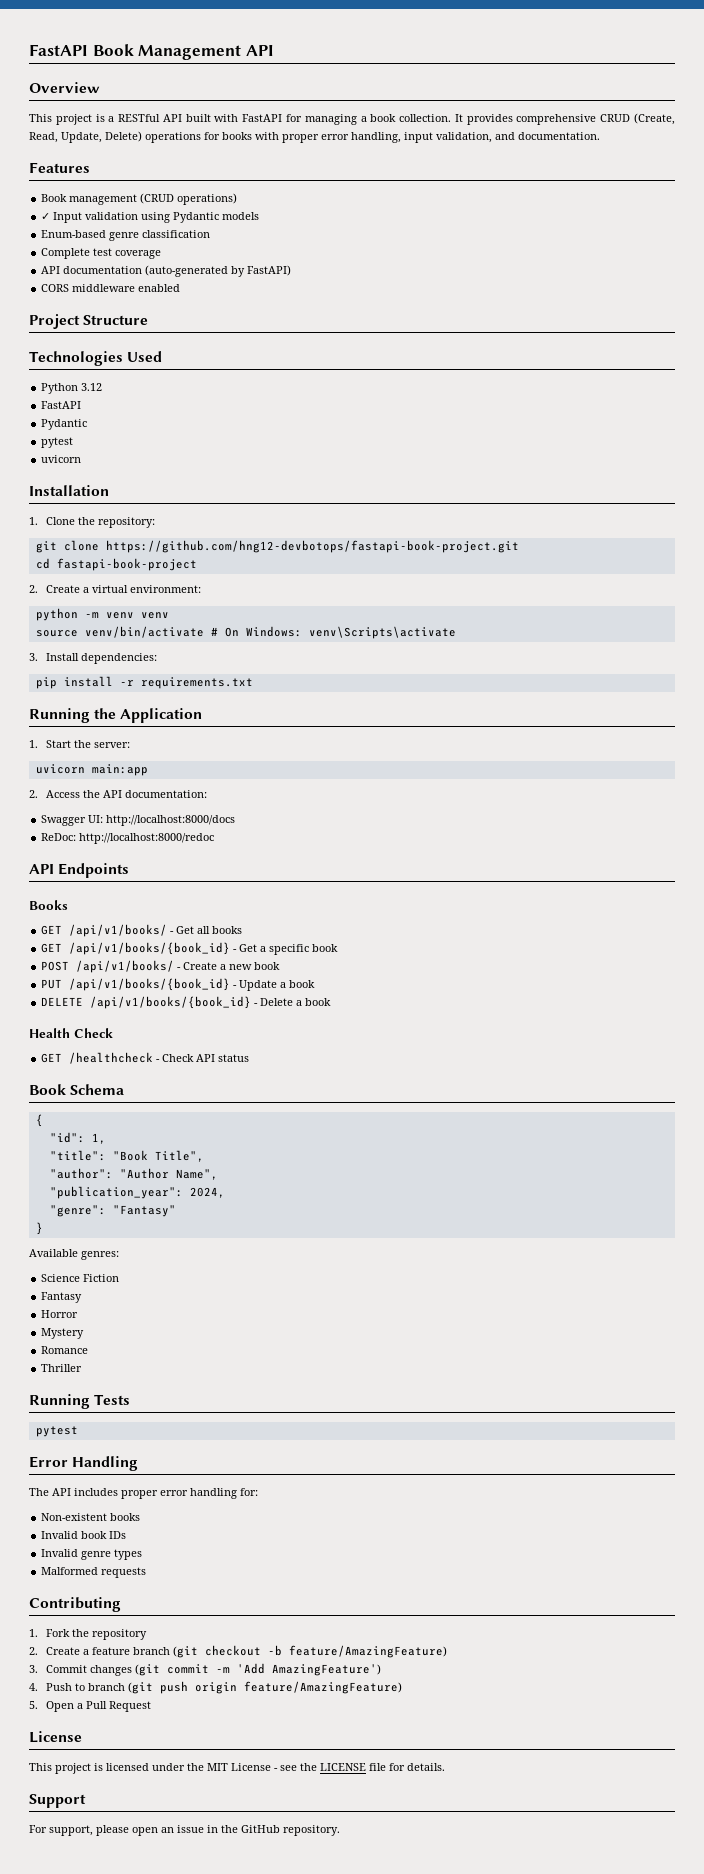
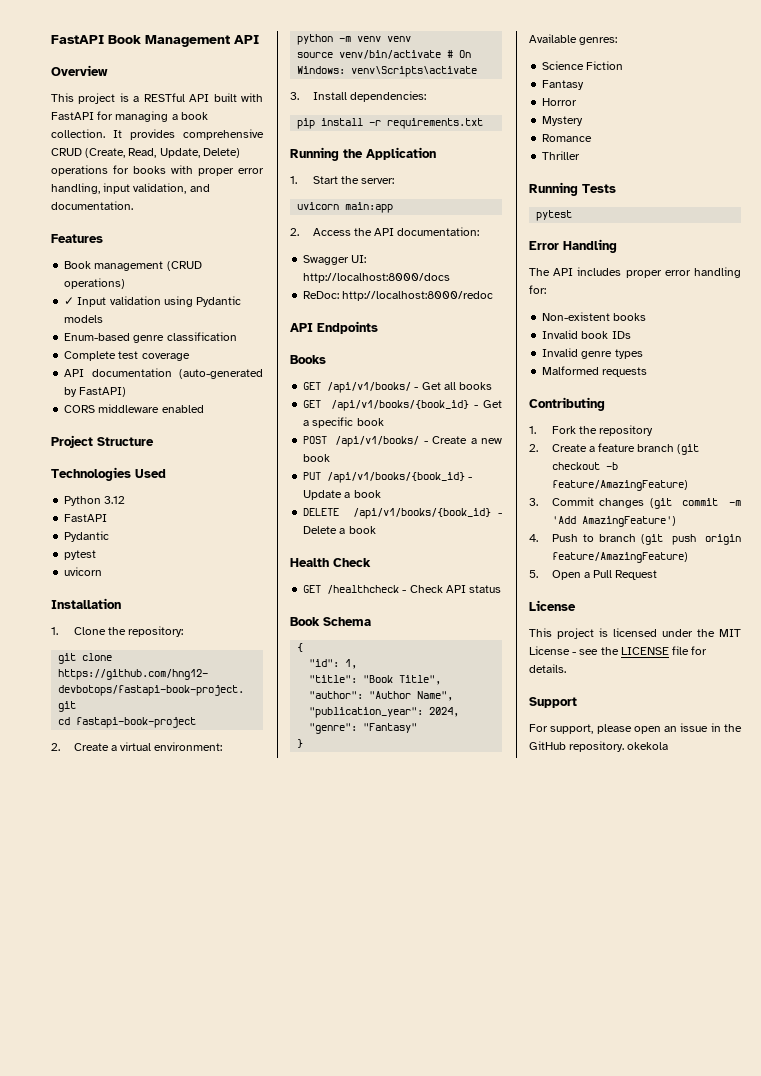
(340, 1830) none -> [627,742,669,750] okekola

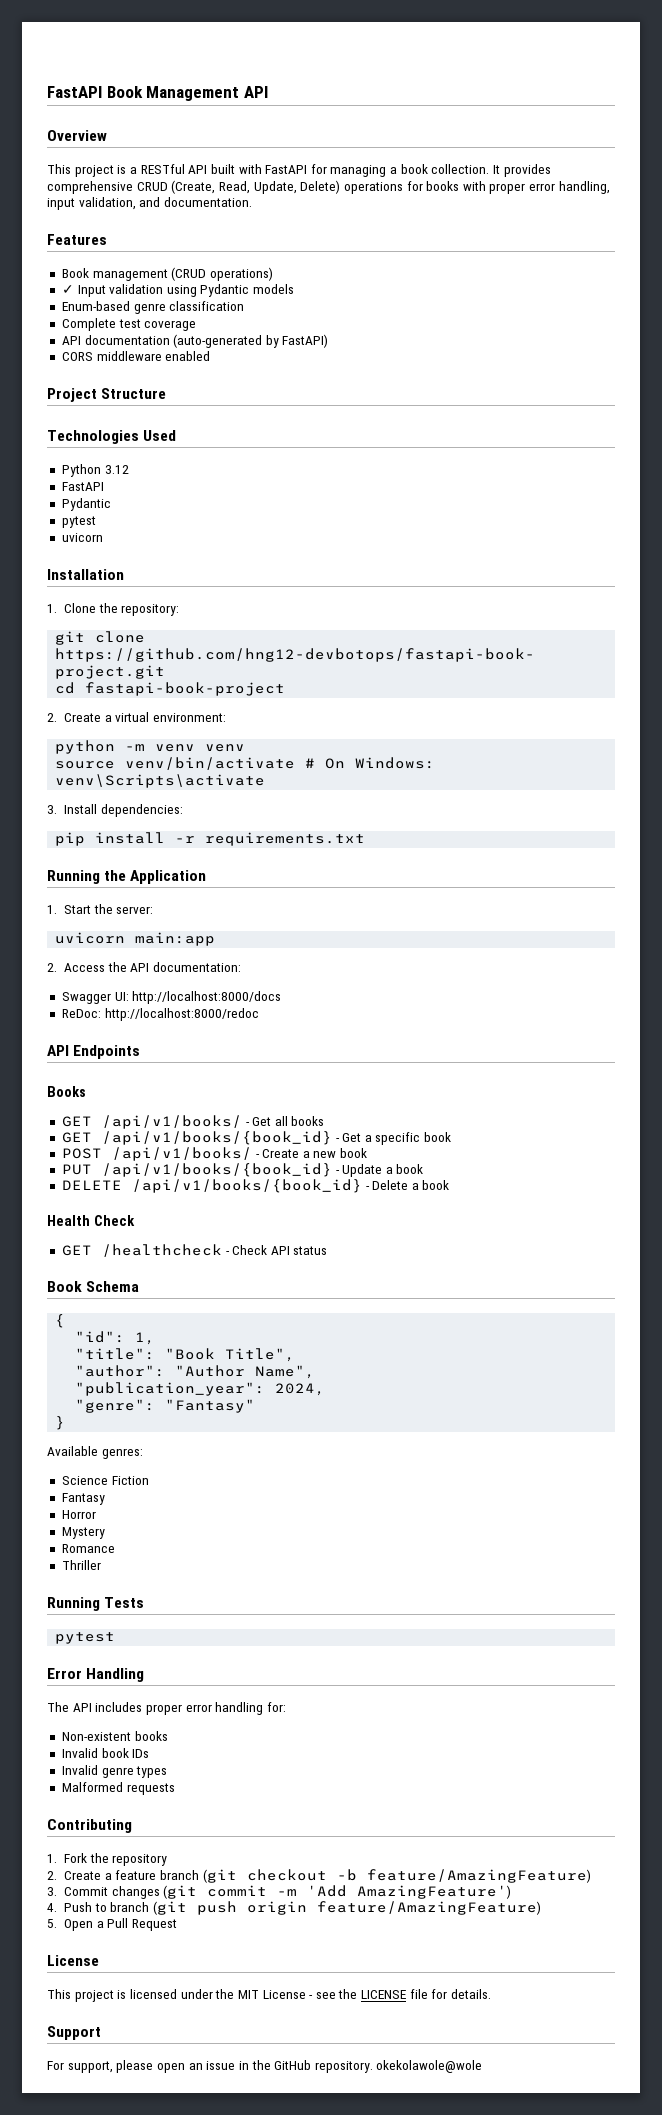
[627,742,669,750] okekola -> [376,2060,483,2073] okekolawole@wole

